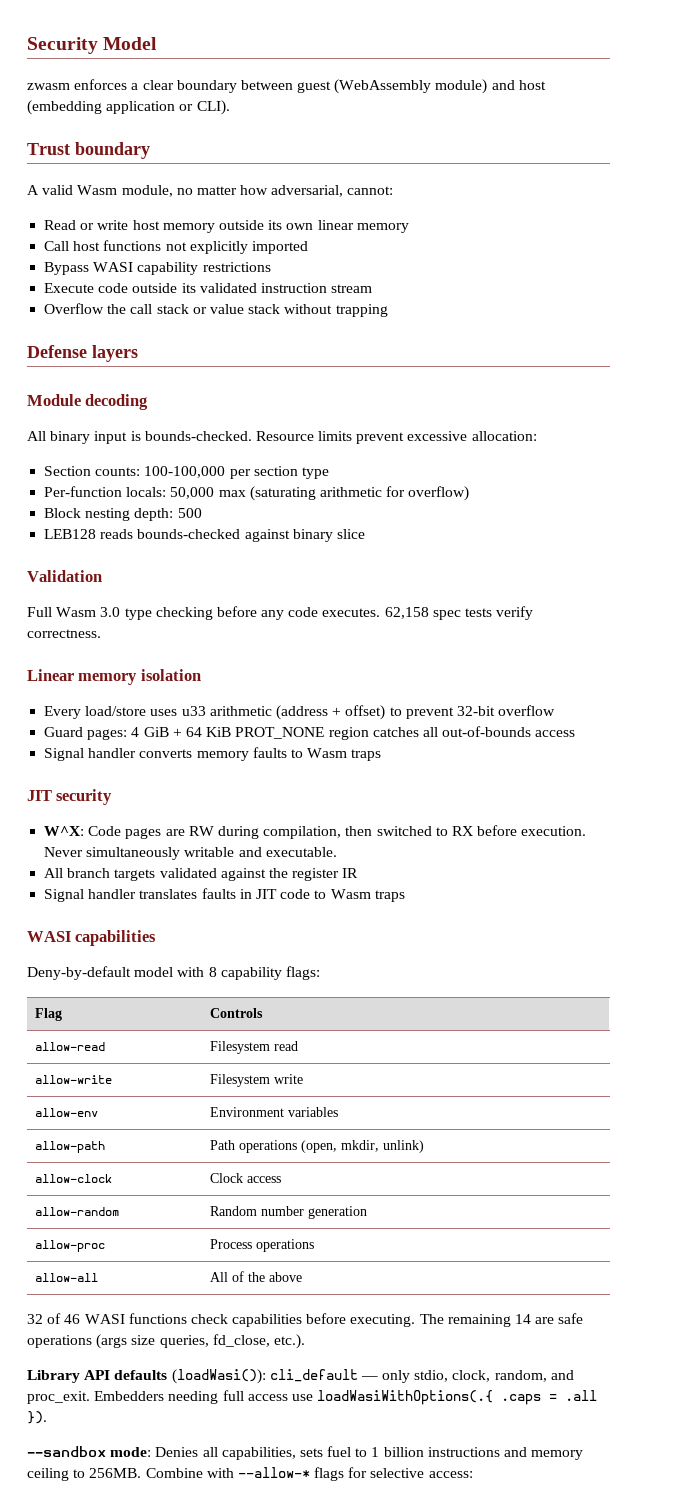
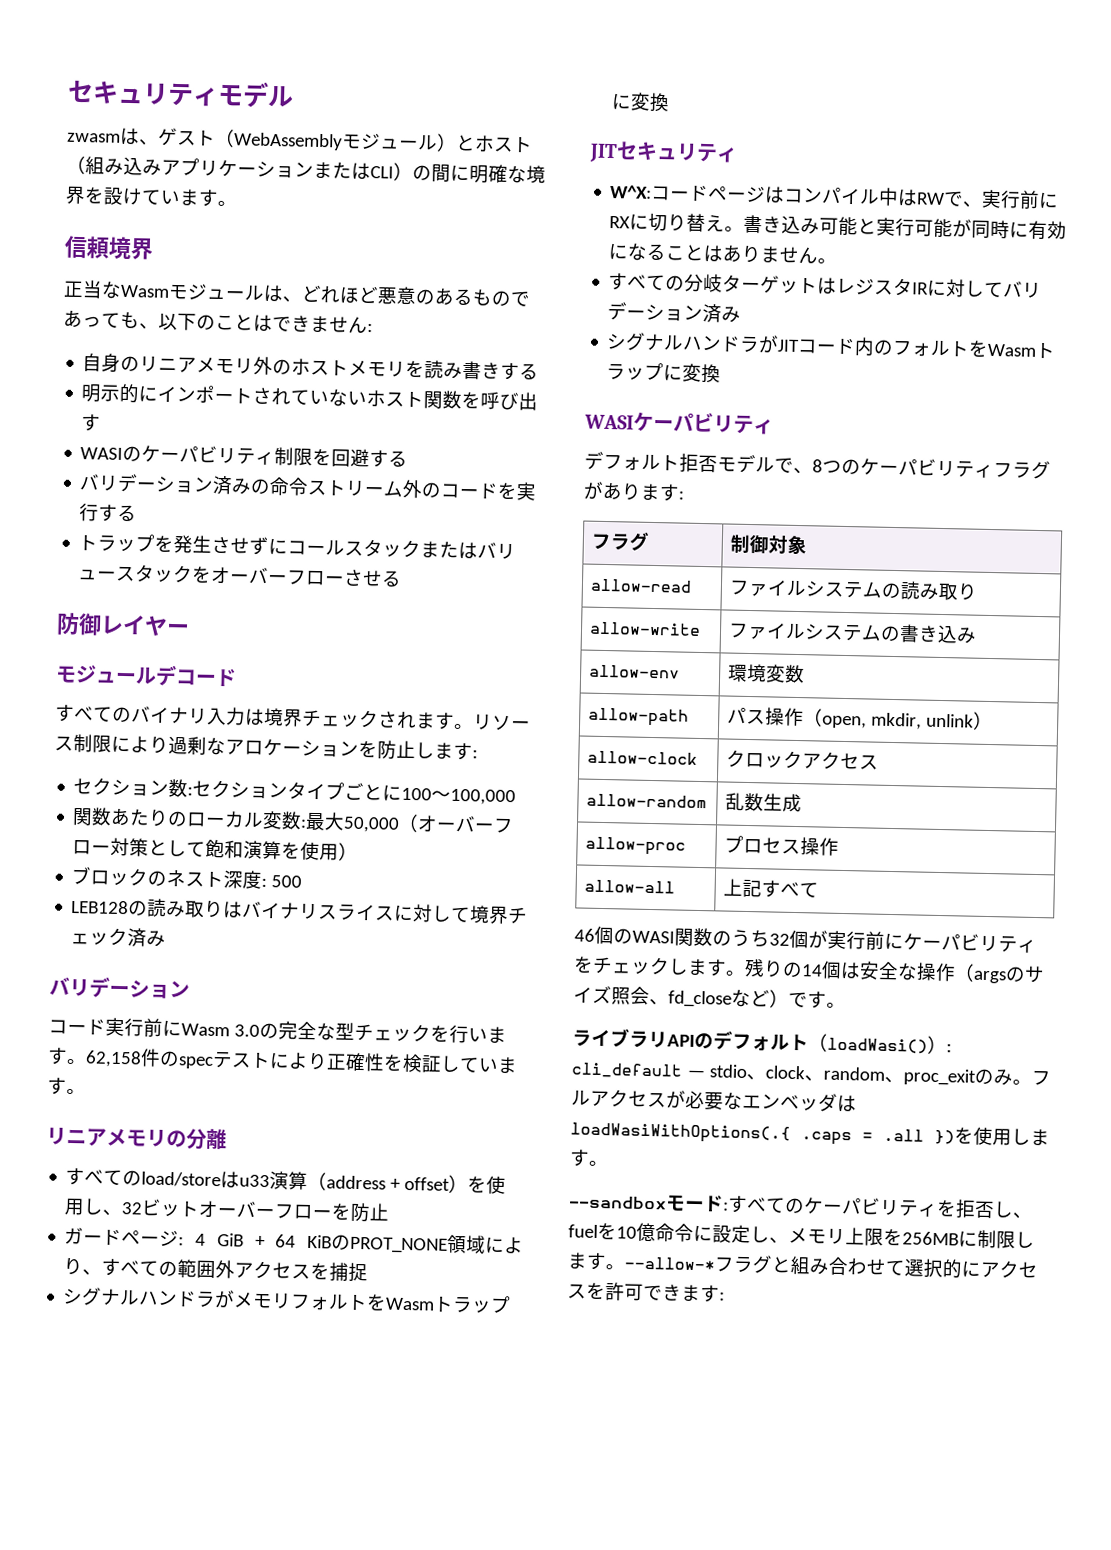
[27,37,158,54] [27,79,546,94] [27,100,230,115] [27,142,150,159] [27,185,394,197] [44,220,409,233] [44,240,308,254] [44,262,271,275] [44,283,373,293] [44,303,388,317] [27,345,138,362] [27,394,149,410] [27,431,537,444] [44,466,329,479] [44,486,470,501] [44,508,202,521] [44,529,365,542] [27,570,102,582] [27,606,534,620] [27,629,101,638] [27,669,201,685] [44,705,556,720] [44,727,128,740] Security Model // zwasm enforces a clear boundary between guest (WebAssembly module) and host (embedding application or CLI). // Trust boundary // A valid Wasm module, no matter how adversarial, cannot: // Read or write host memory outside its own linear memory // Call host functions not explicitly imported // Bypass WASI capability restrictions // Execute code outside its validated instruction stream // Overflow the call stack or value stack without trapping // Defense layers // Module decoding // All binary input is bounds-checked. Resource limits prevent excessive allocation: // Section counts: 100-100,000 per section type // Per-function locals: 50,000 max (saturating arithmetic for overflow) // Block nesting depth: 500 // LEB128 reads bounds-checked against binary slice // Validation // Full Wasm 3.0 type checking before any code executes. 62,158 spec tests verify correctness. // Linear memory isolation // Every load/store uses u33 arithmetic (address + offset) to prevent 32-bit overflow // Guard pages: -> [67,79,294,108] [67,127,533,153] [66,155,546,184] [65,185,237,207] [64,235,154,260] [63,280,531,307] [63,309,373,334] [82,353,540,381] [81,383,539,411] [81,414,102,432] [80,445,409,468] [79,473,538,501] [79,503,138,522] [78,534,517,560] [77,564,403,587] [56,612,190,636] [55,664,237,687] [55,704,531,731] [54,733,478,761] [73,777,517,806] [72,807,515,834] [72,837,359,861] [71,865,303,889] [71,898,529,925] [70,927,167,947] [49,976,190,1000] [48,1017,507,1044] [47,1047,518,1074] [47,1077,86,1095] [46,1127,227,1150] [65,1167,507,1195] [64,1197,391,1223] [64,1226,185,1247] セキュリティモデル // zwasmは、ゲスト（WebAssemblyモジュール）とホスト（組み込みアプリケーションまたはCLI）の間に明確な境界を設けています。 // 信頼境界 // 正当なWasmモジュールは、どれほど悪意のあるものであっても、以下のことはできません: // 自身のリニアメモリ外のホストメモリを読み書きする // 明示的にインポートされていないホスト関数を呼び出す // WASIのケーパビリティ制限を回避する // バリデーション済みの命令ストリーム外のコードを実行する // トラップを発生させずにコールスタックまたはバリュースタックをオーバーフローさせる // 防御レイヤー // モジュールデコード // すべてのバイナリ入力は境界チェックされます。リソース制限により過剰なアロケーションを防止します: // セクション数:セクションタイプごとに100〜100,000 // 関数あたりのローカル変数:最大50,000（オーバーフロー対策として飽和演算を使用） // ブロックのネスト深度: 500 // LEB128の読み取りはバイナリスライスに対して境界チェック済み // バリデーション // コード実行前にWasm 3.0の完全な型チェックを行います。62,158件のspecテストにより正確性を検証しています。 // リニアメモリの分離 // すべてのload/storeはu33演算（address + offset）を使用し、32ビットオーバーフローを防止 // ガードページ:
[235,726,576,740] [44,747,382,761] [27,789,113,805] [44,825,587,839] [44,847,337,860] [44,868,359,881] [44,888,405,902] [27,930,157,946] [27,966,320,980] [35,1008,63,1021] [210,1008,264,1018] [35,1042,106,1051] [210,1041,299,1054] [35,1075,113,1084] [210,1074,304,1087] PROT_NONE region catches all out-of-bounds access // Signal handler converts memory faults to Wasm traps // JIT security // W^X: Code pages are RW during compilation, then switched to RX before execution. Never simultaneously writable and executable. // All branch targets validated against the register IR // Signal handler translates faults in JIT code to Wasm traps // WASI capabilities // Deny-by-default model with 8 capability flags: // Flag | Controls // allow-read | Filesystem read // allow-write | Filesystem write -> [330,1234,524,1254] [63,1257,369,1282] [62,1287,512,1314] [611,92,671,113] [589,141,738,163] [609,184,1060,209] [609,212,1068,241] [608,242,838,265] [608,272,1043,299] [607,301,742,323] [606,332,1057,359] [606,362,722,384] [584,411,774,435] [584,451,1051,480] [583,481,684,502] [591,531,651,551] [730,534,809,555] [590,578,693,593] [729,579,979,601] [589,621,702,636] [728,622,978,644] のPROT_NONE領域により、すべての範囲外アクセスを捕捉 // シグナルハンドラがメモリフォルトをWasmトラップに変換 // JITセキュリティ // W^X:コードページはコンパイル中はRWで、実行前にRXに切り替え。書き込み可能と実行可能が同時に有効になることはありません。 // すべての分岐ターゲットはレジスタIRに対してバリデーション済み // シグナルハンドラがJITコード内のフォルトをWasmトラップに変換 // WASIケーパビリティ // デフォルト拒否モデルで、8つのケーパビリティフラグがあります: // フラグ | 制御対象 // allow-read | ファイルシステムの読み取り // allow-write | ファイルシステムの書き込み
[210,1107,339,1117] Environment variables -> [727,663,806,684] 環境変数
[210,1140,425,1153] [35,1174,113,1183] [210,1173,282,1183] [35,1207,120,1216] [210,1206,368,1219] [35,1240,106,1252] [210,1239,315,1252] [35,1273,99,1282] [210,1271,303,1282] [27,1313,584,1327] [27,1334,305,1349] [27,1369,574,1384] [27,1390,598,1405] [27,1411,47,1424] [27,1446,584,1460] [27,1467,473,1481] Path operations (open, mkdir, unlink) // allow-clock | Clock access // allow-random | Random number generation // allow-proc | Process operations // allow-all | All of the above // 32 of 46 WASI functions check capabilities before executing. The remaining 14 are safe operations (args size queries, fd_close, etc.). // Library API defaults (loadWasi()): cli_default — only stdio, clock, random, and proc_exit. Embedders needing full access use loadWasiWithOptions(.{ .caps = .all }). // --sandbox mode: Denies all capabilities, sets fuel to 1 billion instructions and memory ceiling to 256MB. Combine with --allow-* flags for selective access: -> [727,707,994,731] [587,750,699,765] [726,749,880,770] [586,793,708,809] [725,792,803,813] [585,836,687,856] [724,835,840,856] [584,879,676,894] [723,878,820,898] [574,925,1037,954] [573,956,1045,984] [573,985,846,1009] [572,1028,952,1055] [571,1062,1051,1086] [571,1089,857,1113] [570,1122,1050,1146] [569,1149,608,1167] [569,1194,1033,1219] [568,1222,1035,1249] [567,1252,1038,1279] [567,1282,725,1303] パス操作（open, mkdir, unlink） // allow-clock | クロックアクセス // allow-random | 乱数生成 // allow-proc | プロセス操作 // allow-all | 上記すべて // 46個のWASI関数のうち32個が実行前にケーパビリティをチェックします。残りの14個は安全な操作（argsのサイズ照会、fd_closeなど）です。 // ライブラリAPIのデフォルト（loadWasi()）: cli_default — stdio、clock、random、proc_exitのみ。フルアクセスが必要なエンベッダはloadWasiWithOptions(.{ .caps = .all })を使用します。 // --sandboxモード:すべてのケーパビリティを拒否し、fuelを10億命令に設定し、メモリ上限を256MBに制限します。--allow-*フラグと組み合わせて選択的にアクセスを許可できます:

